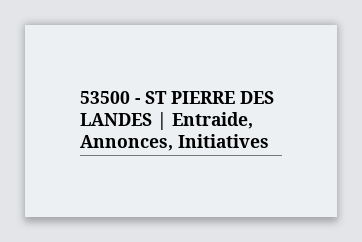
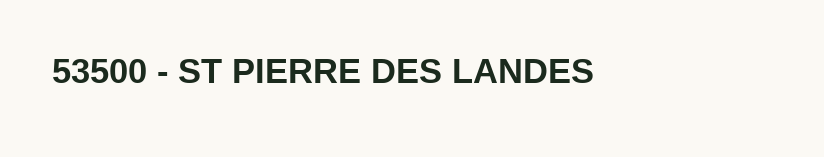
[157,112,253,130] [80,134,269,151] | Entraide, Annonces, Initiatives -> (594, 71) none

